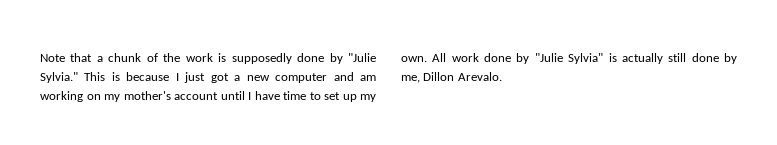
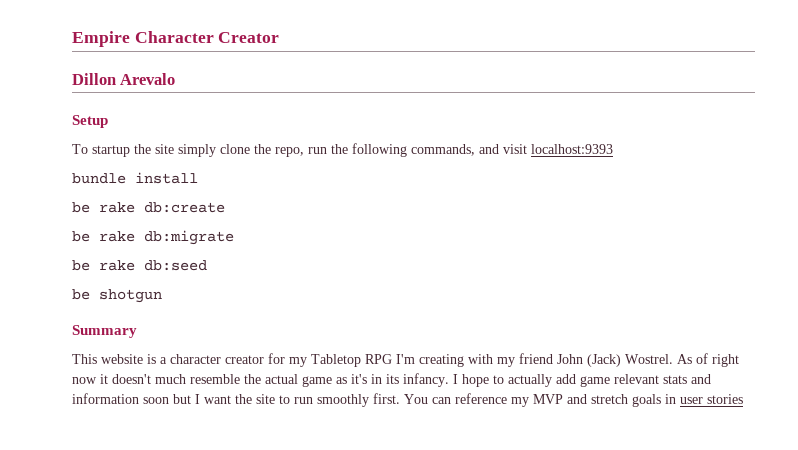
[40,53,376,64] [40,72,377,83] [40,91,376,102] [401,53,737,64] [401,72,502,83] Note that a chunk of the work is supposedly done by "Julie Sylvia." This is because I just got a new computer and am working on my mother's account until I have time to set up my own. All work done by "Julie Sylvia" is actually still done by me, Dillon Arevalo. -> [72,31,280,47] [72,73,176,85] [72,115,108,128] [72,143,613,157] [72,172,198,184] [72,202,225,213] [72,230,234,245] [72,260,207,271] [72,289,162,303] [72,325,137,338] [72,353,739,367] [72,373,711,387] [72,393,743,407] Empire Character Creator // Dillon Arevalo // Setup // To startup the site simply clone the repo, run the following commands, and visit localhost:9393 // bundle install // be rake db:create // be rake db:migrate // be rake db:seed // be shotgun // Summary // This website is a character creator for my Tabletop RPG I'm creating with my friend John (Jack) Wostrel. As of right now it doesn't much resemble the actual game as it's in its infancy. I hope to actually add game relevant stats and information soon but I want the site to run smoothly first. You can reference my MVP and stretch goals in user stories

